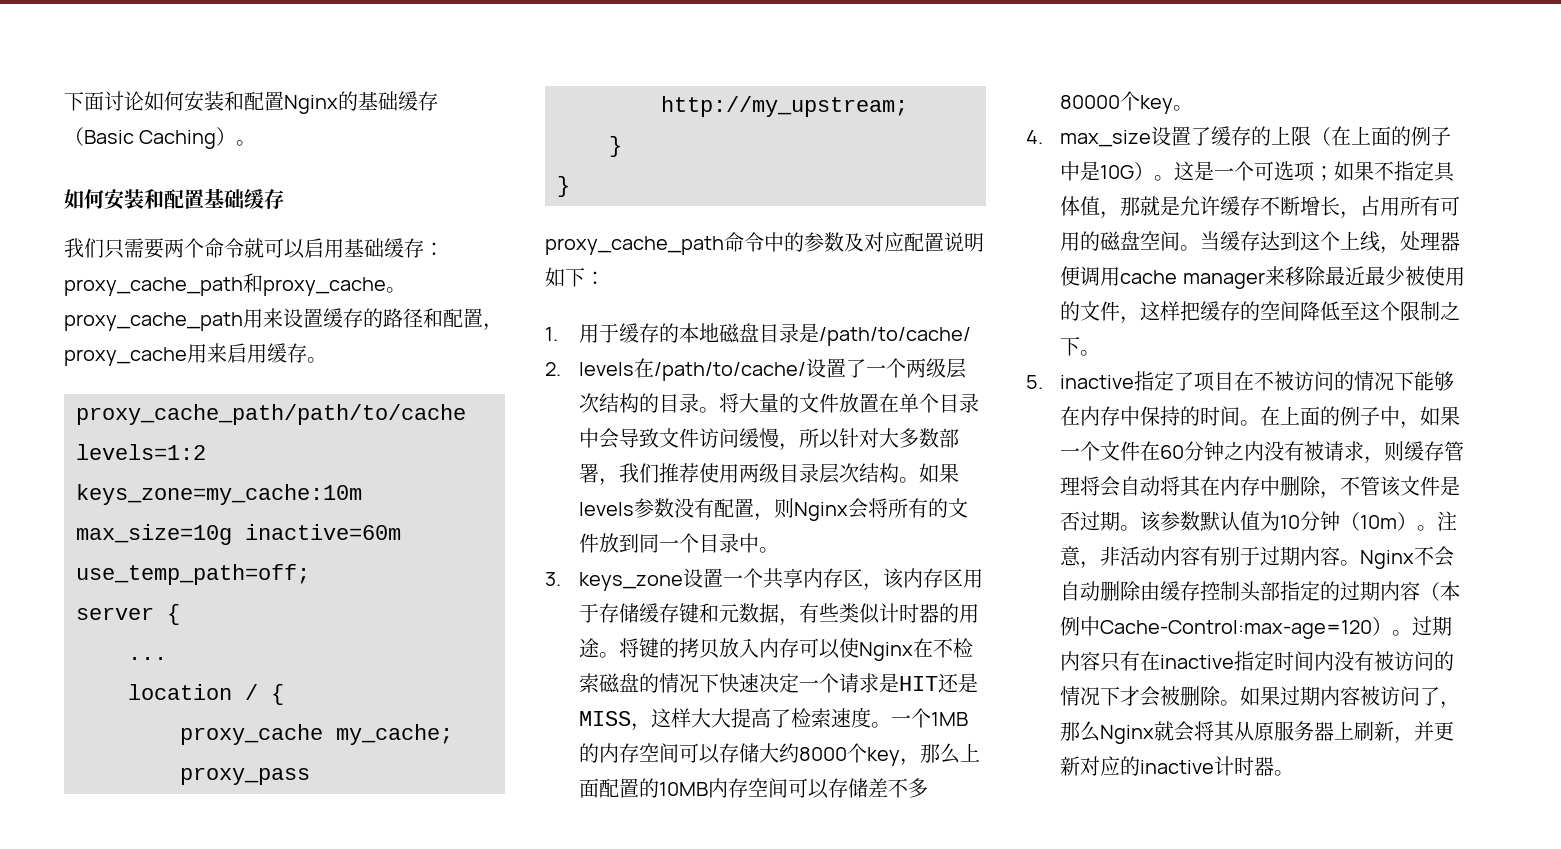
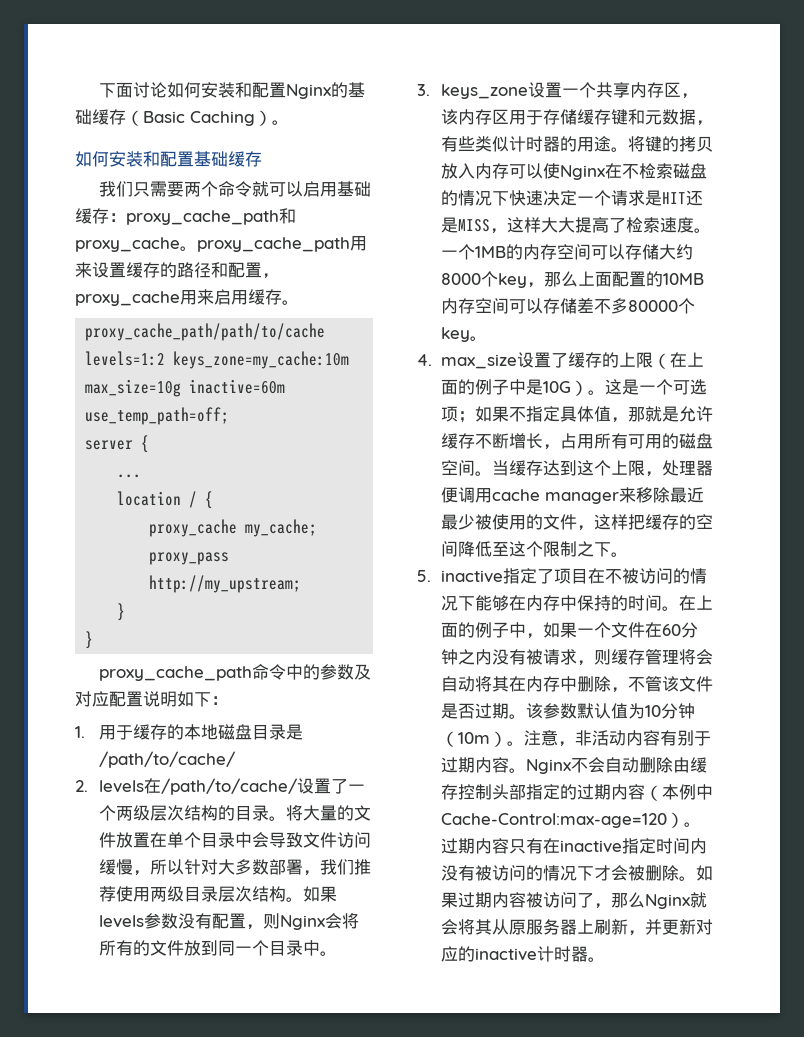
[1360,231,1381,252] 线 -> [628,460,646,476] 限

